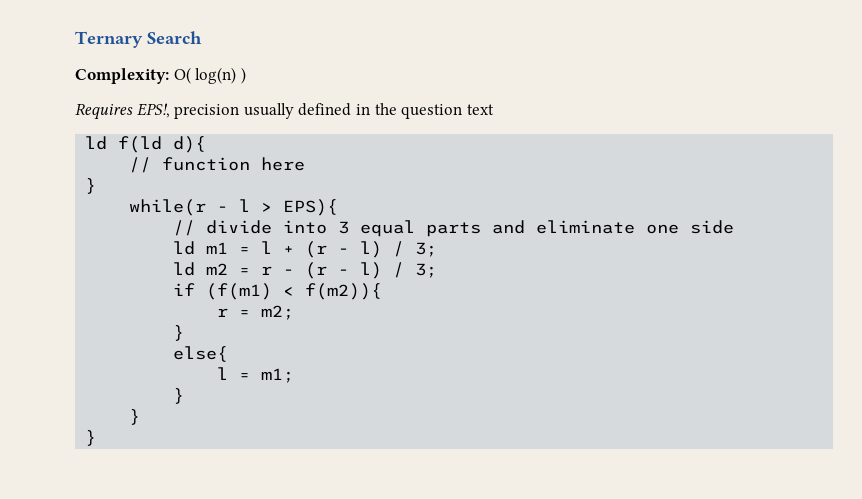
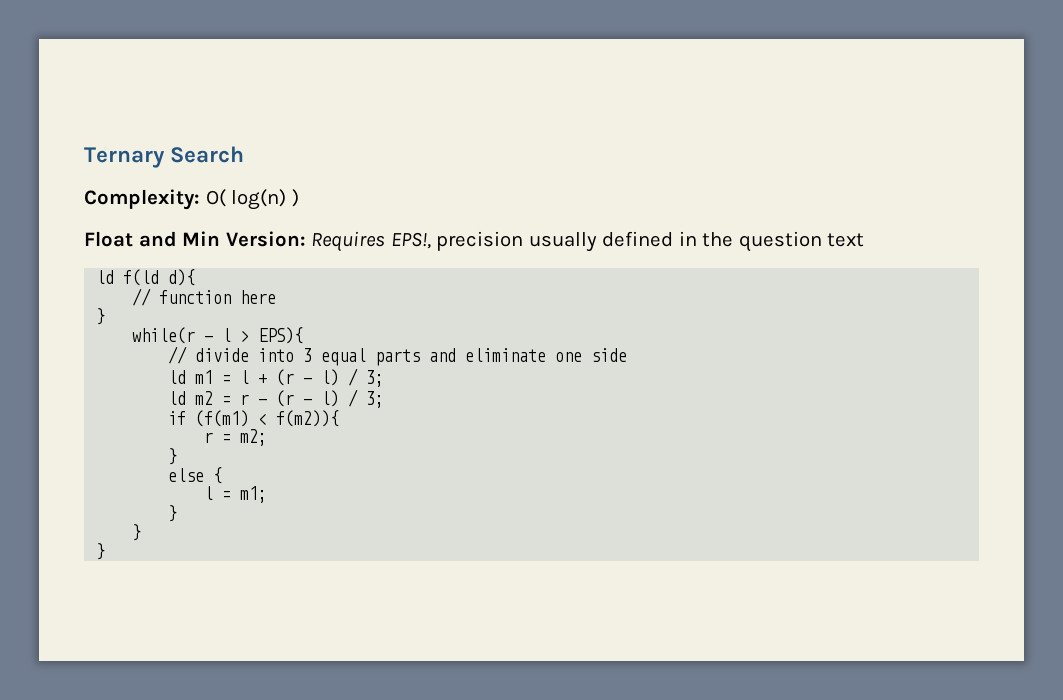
(246, 75) none -> [84,231,306,247] Float and Min Version:
[173,346,229,362] else{ -> [168,467,223,484] else {

